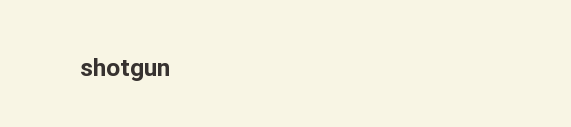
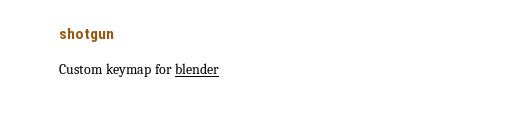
(170, 69) none -> [59,63,220,77] // Custom keymap for blender

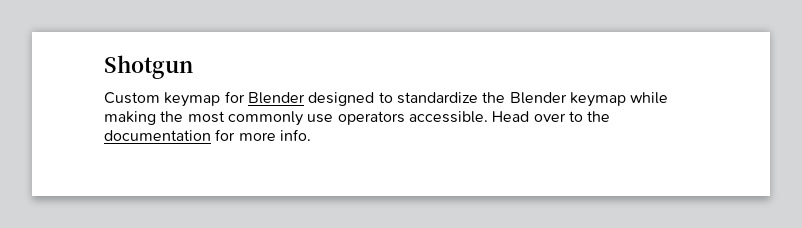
[59,28,114,42] shotgun -> [104,55,193,79] Shotgun
[175,63,220,74] blender -> [247,92,669,107] [104,111,611,126] [104,129,311,141] Blender designed to standardize the Blender keymap while making the most commonly use operators accessible. Head over to the documentation for more info.

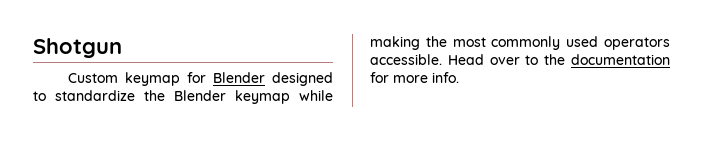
[307,114,334,123] use -> [566,36,599,47] used

